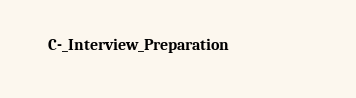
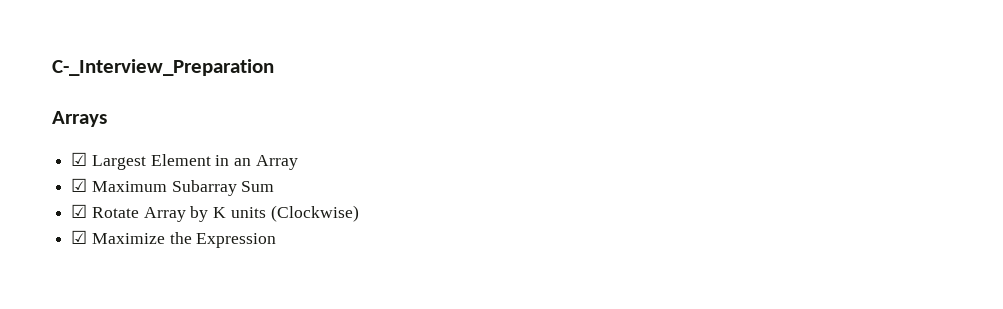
(229, 45) none -> [52,111,107,127] [71,152,298,170] [71,178,275,196] [71,204,359,222] [71,230,277,248] // Arrays // ☑ Largest Element in an Array // ☑ Maximum Subarray Sum // ☑ Rotate Array by K units (Clockwise) // ☑ Maximize the Expression

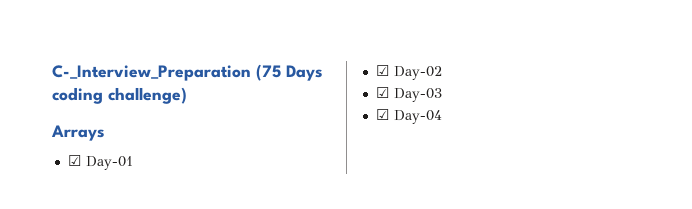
[52,111,107,127] [71,152,298,170] [71,178,275,196] [71,204,359,222] [71,230,277,248] // Arrays // ☑ Largest Element in an Array // ☑ Maximum Subarray Sum // ☑ Rotate Array by K units (Clockwise) // ☑ Maximize the Expression -> [256,64,323,81] [52,87,187,104] [51,125,105,141] [67,155,133,170] [375,65,442,80] [375,87,442,102] [375,109,442,124] (75 Days coding challenge) // Arrays // ☑ Day-01 // ☑ Day-02 // ☑ Day-03 // ☑ Day-04

